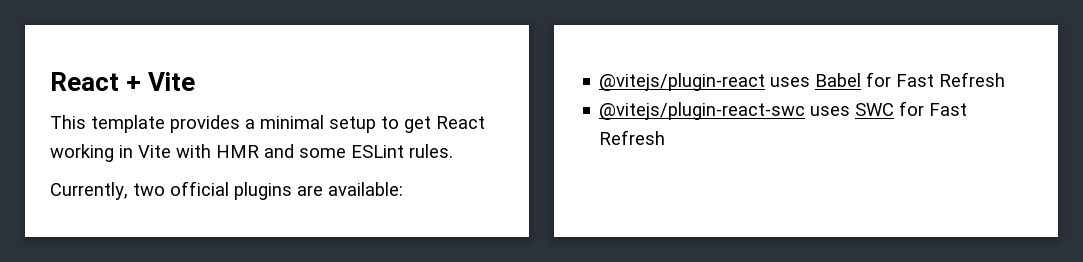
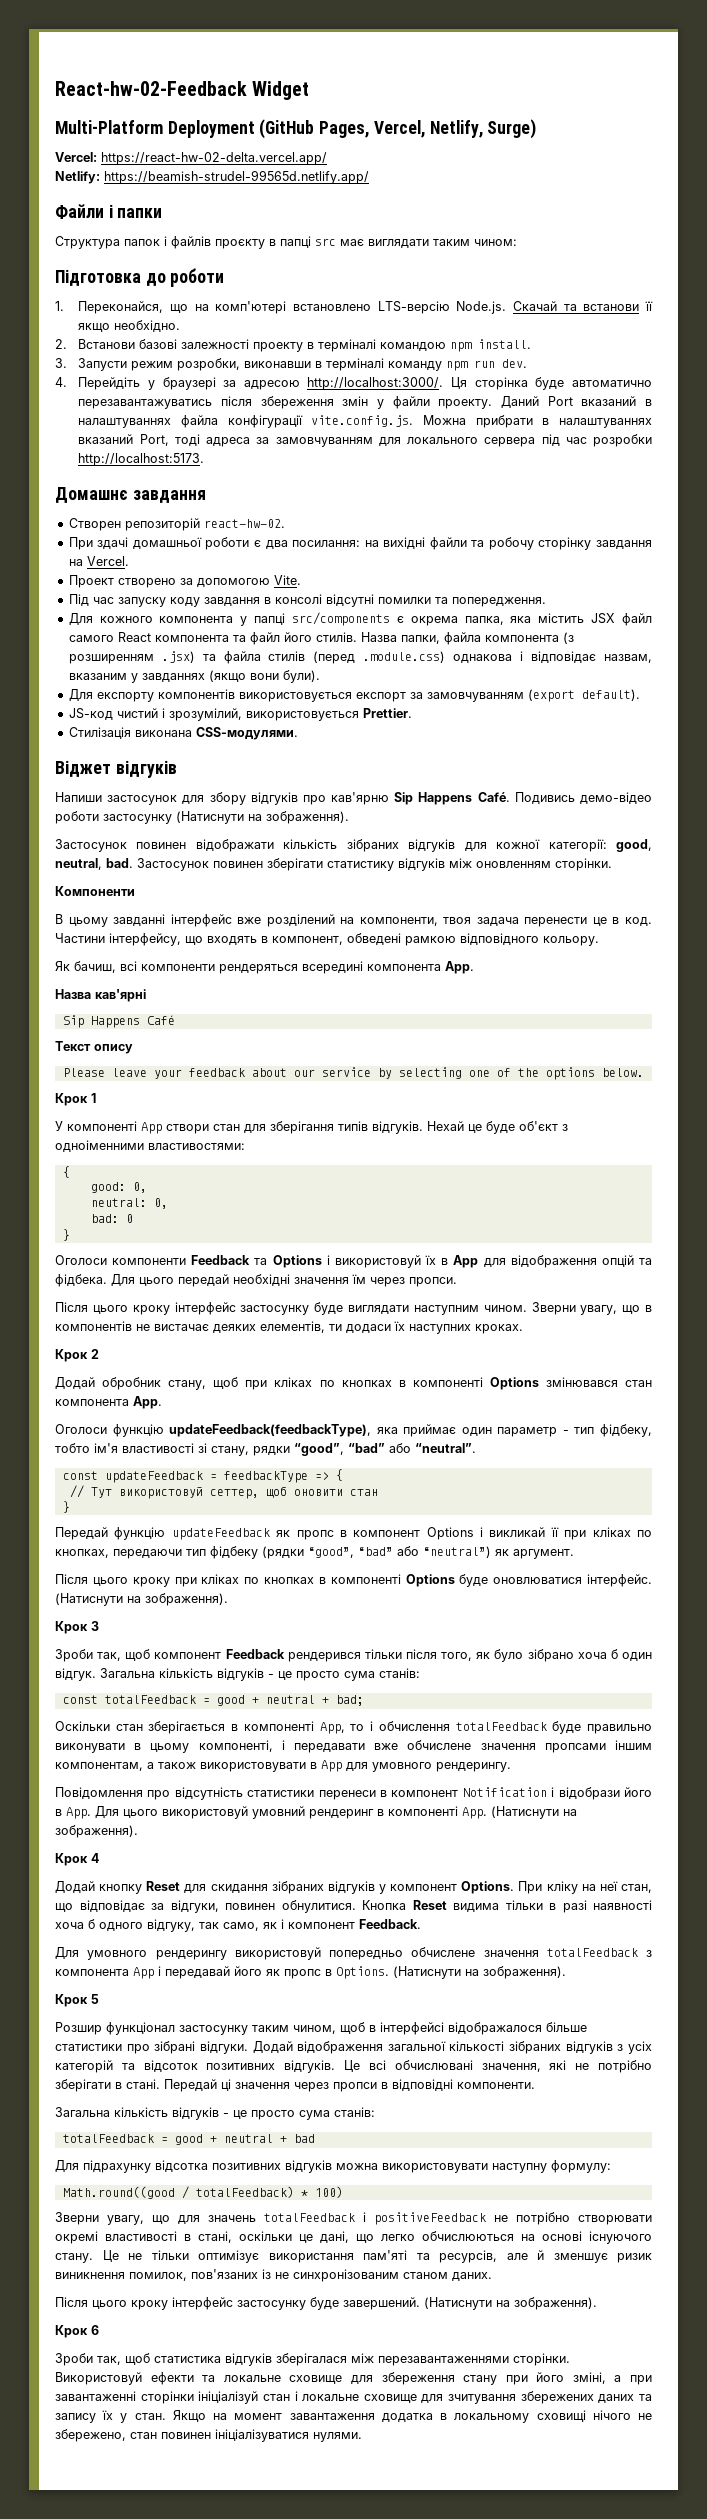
[50,72,196,91] [50,115,485,133] [50,144,453,162] [50,181,403,200] [599,72,1006,91] [599,101,968,120] [599,130,666,145] React + Vite // This template provides a minimal setup to get React working in Vite with HMR and some ESLint rules. // Currently, two official plugins are available: // @vitejs/plugin-react uses Babel for Fast Refresh // @vitejs/plugin-react-swc uses SWC for Fast Refresh -> [55,81,310,100] [55,119,537,139] [55,152,327,165] [55,170,369,184] [55,204,163,219] [55,236,517,249] [55,268,225,287] [55,301,654,314] [78,320,181,332] [55,339,532,352] [55,358,528,371] [55,377,653,390] [78,396,653,409] [78,415,652,428] [78,434,653,447] [78,453,205,466] [55,487,206,503] [68,518,285,531] [68,537,653,550] [68,556,129,566] [68,575,301,588] [68,594,546,607] [68,612,652,626] [68,632,574,645] [68,651,652,664] [68,670,320,683] [68,689,640,702] [68,708,412,721] [68,727,298,740] [55,760,177,778] [55,792,652,805] [55,811,349,824] [55,839,653,852] [55,858,612,871] [55,886,135,896] [55,914,653,927] [55,933,599,946] [55,961,474,974] [55,989,146,1002] [62,1015,175,1028] [55,1041,133,1054] [62,1067,644,1080] [55,1093,96,1106] [55,1121,568,1134] [55,1140,245,1152] [62,1166,70,1178] [90,1182,147,1193] [90,1198,168,1209] [90,1214,133,1223] [62,1229,70,1241] [55,1255,652,1268] [55,1274,457,1287] [55,1302,653,1315] [55,1321,523,1334] [55,1349,99,1362] [55,1377,652,1390] [55,1396,162,1409] [55,1424,652,1437] [55,1443,476,1456] [62,1469,343,1483] [69,1485,378,1499] [62,1501,70,1513] [55,1527,652,1540] [55,1546,574,1559] [55,1574,652,1587] [55,1593,228,1606] [55,1621,99,1634] [55,1649,652,1662] [55,1668,420,1681] [62,1695,364,1706] [55,1721,653,1734] [55,1740,652,1753] [55,1760,511,1772] [55,1787,652,1800] [55,1806,577,1819] [55,1825,138,1838] [55,1853,99,1866] [55,1881,652,1894] [55,1900,652,1913] [55,1919,421,1932] [55,1947,652,1960] [55,1966,566,1979] [55,1994,99,2007] [55,2022,587,2035] [55,2041,652,2054] [55,2060,652,2073] [55,2079,535,2092] [55,2107,375,2120] [62,2134,315,2145] [55,2160,611,2173] [62,2186,343,2199] [55,2212,652,2225] [55,2231,652,2244] [55,2250,652,2263] [55,2269,492,2282] [55,2297,597,2310] [55,2325,99,2338] [55,2353,570,2366] [55,2372,652,2385] [55,2391,652,2404] [55,2410,652,2423] [55,2429,362,2442] React-hw-02-Feedback Widget // Multi-Platform Deployment (GitHub Pages, Vercel, Netlify, Surge) // Vercel: https://react-hw-02-delta.vercel.app/ // Netlify: https://beamish-strudel-99565d.netlify.app/ // Файли і папки // Структура папок і файлів проєкту в папці src має виглядати таким чином: // Підготовка до роботи // 1. Переконайся, що на комп'ютері встановлено LTS-версію Node.js. Скачай та встанови її якщо необхідно. // 2. Встанови базові залежності проекту в терміналі командою npm install. // 3. Запусти режим розробки, виконавши в терміналі команду npm run dev. // 4. Перейдіть у браузері за адресою http://localhost:3000/. Ця сторінка буде автоматично перезавантажуватись після збереження змін у файли проекту. Даний Port вказаний в налаштуваннях файла конфігурації vite.config.js. Можна прибрати в налаштуваннях вказаний Port, тоді адреса за замовчуванням для локального сервера під час розробки http://localhost:5173. // Домашнє завдання // Створен репозиторій react-hw-02. // При здачі домашньої роботи є два посилання: на вихідні файли та робочу сторінку завдання на Vercel. // Проект створено за допомогою Vite. // Під час запуску коду завдання в консолі відсутні помилки та попередження. // Для кожного компонента у папці src/components є окрема папка, яка містить JSX файл самого React компонента та файл його стилів. Назва папки, файла компонента (з розширенням .jsx) та файла стилів (перед .module.css) однакова і відповідає назвам, вказаним у завданнях (якщо вони були). // Для експорту компонентів використовується експорт за замовчуванням (export default). // JS-код чистий і зрозумілий, використовується Prettier. // Стилізація виконана CSS-модулями. // Віджет відгуків // Напиши застосунок для збору відгуків про кав'ярню Sip Happens Café. Подивись демо-відео роботи застосунку (Натиснути на зображення). // Застосунок повинен відображати кількість зібраних відгуків для кожної категорії: good, neutral, bad. Застосунок повинен зберігати статистику відгуків між оновленням сторінки. // Компоненти // В цьому завданні інтерфейс вже розділений на компоненти, твоя задача перенести це в код. Частини інтерфейсу, що входять в компонент, обведені рамкою відповідного кольору. // Як бачиш, всі компоненти рендеряться всередині компонента App. // Назва кав'ярні // Sip Happens Café // Текст опису // Please leave your feedback about our service by selecting one of the options below. // Крок 1 // У компоненті App створи стан для зберігання типів відгуків. Нехай це буде об'єкт з одноіменними властивостями: // { // good: 0, // neutral: 0, // bad: 0 // } // Оголоси компоненти Feedback та Options і використовуй їх в App для відображення опцій та фідбека. Для цього передай необхідні значення їм через пропси. // Після цього кроку інтерфейс застосунку буде виглядати наступним чином. Зверни увагу, що в компонентів не вистачає деяких елементів, ти додаси їх наступних кроках. // Крок 2 // Додай обробник стану, щоб при кліках по кнопках в компоненті Options змінювався стан компонента App. // Оголоси функцію updateFeedback(feedbackType), яка приймає один параметр - тип фідбеку, тобто ім'я властивості зі стану, рядки “good”, “bad” або “neutral”. // const updateFeedback = feedbackType => { // // Тут використовуй сеттер, щоб оновити стан // } // Передай функцію updateFeedback як пропс в компонент Options і викликай її при кліках по кнопках, передаючи тип фідбеку (рядки “good”, “bad” або “neutral”) як аргумент. // Після цього кроку при кліках по кнопках в компоненті Options буде оновлюватися інтерфейс. (Натиснути на зображення). // Крок 3 // Зроби так, щоб компонент Feedback рендерився тільки після того, як було зібрано хоча б один відгук. Загальна кількість відгуків - це просто сума станів: // const totalFeedback = good + neutral + bad; // Оскільки стан зберігається в компоненті App, то і обчислення totalFeedback буде правильно виконувати в цьому компоненті, і передавати вже обчислене значення пропсами іншим компонентам, а також використовувати в App для умовного рендерингу. // Повідомлення про відсутність статистики перенеси в компонент Notification і відобрази його в App. Для цього використовуй умовний рендеринг в компоненті App. (Натиснути на зображення). // Крок 4 // Додай кнопку Reset для скидання зібраних відгуків у компонент Options. При кліку на неї стан, що відповідає за відгуки, повинен обнулитися. Кнопка Reset видима тільки в разі наявності хоча б одного відгуку, так само, як і компонент Feedback. // Для умовного рендерингу використовуй попередньо обчислене значення totalFeedback з компонента App і передавай його як пропс в Options. (Натиснути на зображення). // Крок 5 // Розшир функціонал застосунку таким чином, щоб в інтерфейсі відображалося більше статистики про зібрані відгуки. Додай відображення загальної кількості зібраних відгуків з усіх категорій та відсоток позитивних відгуків. Це всі обчислювані значення, які не потрібно зберігати в стані. Передай ці значення через пропси в відповідні компоненти. // Загальна кількість відгуків - це просто сума станів: // totalFeedback = good + neutral + bad // Для підрахунку відсотка позитивних відгуків можна використовувати наступну формулу: // Math.round((good / totalFeedback) * 100) // Зверни увагу, що для значень totalFeedback і positiveFeedback не потрібно створювати окремі властивості в стані, оскільки це дані, що легко обчислюються на основі існуючого стану. Це не тільки оптимізує використання пам'яті та ресурсів, але й зменшує ризик виникнення помилок, пов'язаних із не синхронізованим станом даних. // Після цього кроку інтерфейс застосунку буде завершений. (Натиснути на зображення). // Крок 6 // Зроби так, щоб статистика відгуків зберігалася між перезавантаженнями сторінки. Використовуй ефекти та локальне сховище для збереження стану при його зміні, а при завантаженні сторінки ініціалізуй стан і локальне сховище для зчитування збережених даних та запису їх у стан. Якщо на момент завантаження додатка в локальному сховищі нічого не збережено, стан повинен ініціалізуватися нулями.

